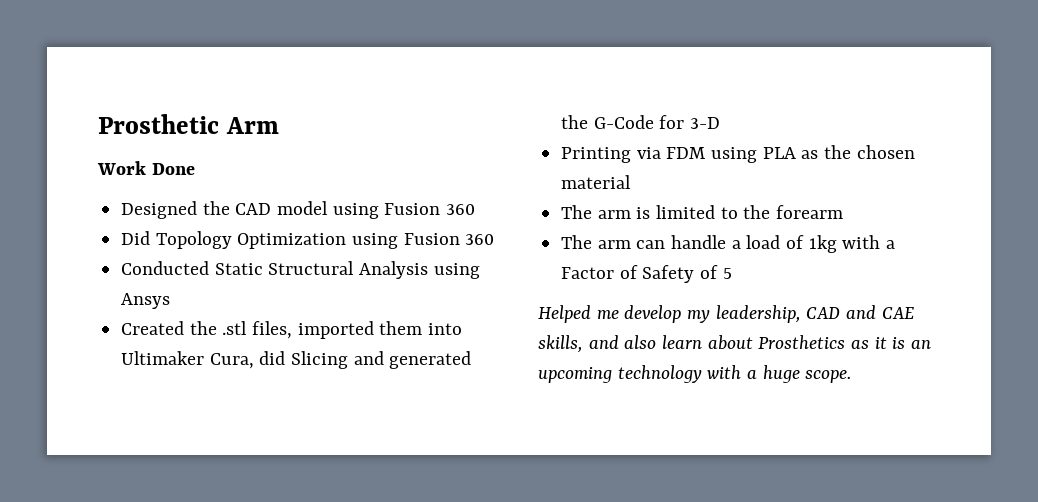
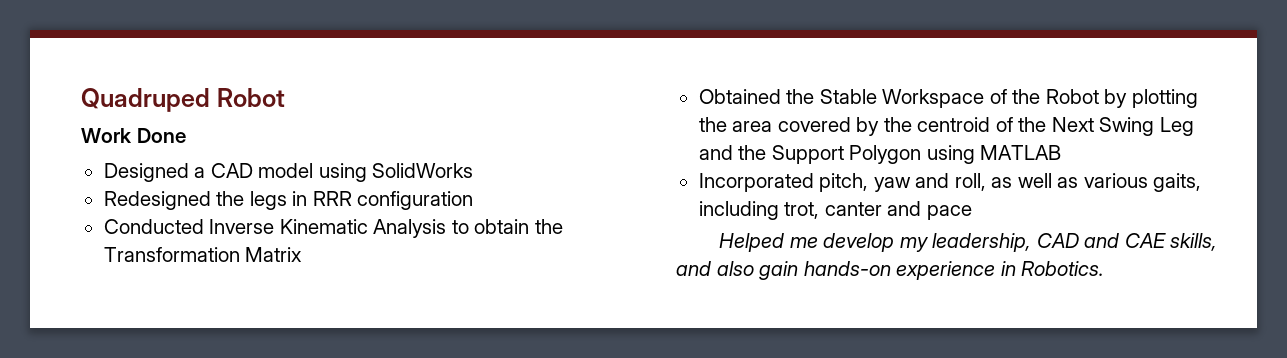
[98,114,279,134] Prosthetic Arm -> [81,88,285,112] Quadruped Robot
[202,201,230,215] the -> [194,167,206,178] a
[384,203,476,215] [121,231,495,249] [121,261,480,279] [121,293,171,309] [121,321,463,339] [121,351,472,369] [561,115,721,129] [561,145,915,163] [561,175,632,189] [561,205,844,219] [561,235,896,253] [561,265,732,283] Fusion 360 // Did Topology Optimization using Fusion 360 // Conducted Static Structural Analysis using Ansys // Created the .stl files, imported them into Ultimaker Cura, did Slicing and generated the G-Code for 3-D // Printing via FDM using PLA as the chosen material // The arm is limited to the forearm // The arm can handle a load of 1kg with a Factor of Safety of 5 -> [372,163,474,178] [103,191,474,210] [103,219,563,238] [103,247,303,262] [698,89,1198,108] [698,117,1194,136] [698,145,1062,164] [698,173,1202,192] [698,201,972,220] SolidWorks // Redesigned the legs in RRR configuration // Conducted Inverse Kinematic Analysis to obtain the Transformation Matrix // Obtained the Stable Workspace of the Robot by plotting the area covered by the centroid of the Next Swing Leg and the Support Polygon using MATLAB // Incorporated pitch, yaw and roll, as well as various gaits, including trot, canter and pace
[662,335,932,350] [538,365,852,383] learn about Prosthetics as it is an upcoming technology with a huge scope. -> [759,261,1105,280] gain hands-on experience in Robotics.

